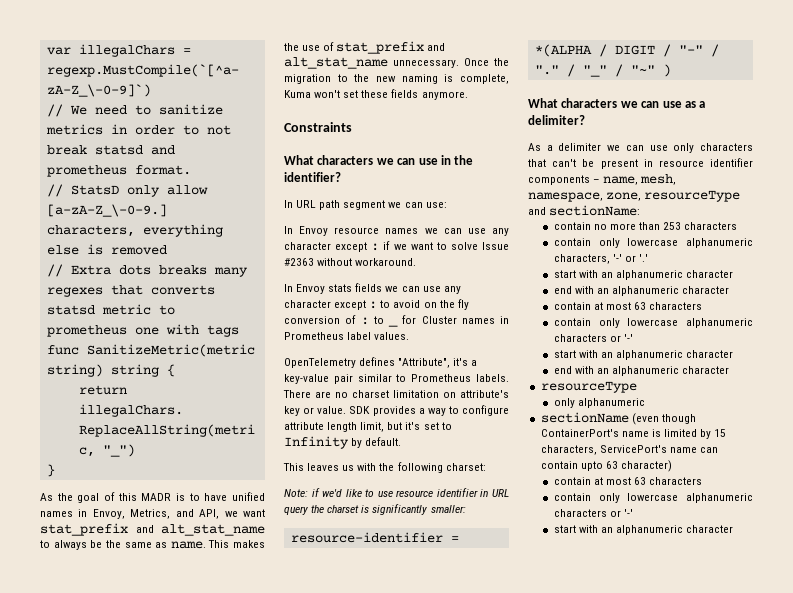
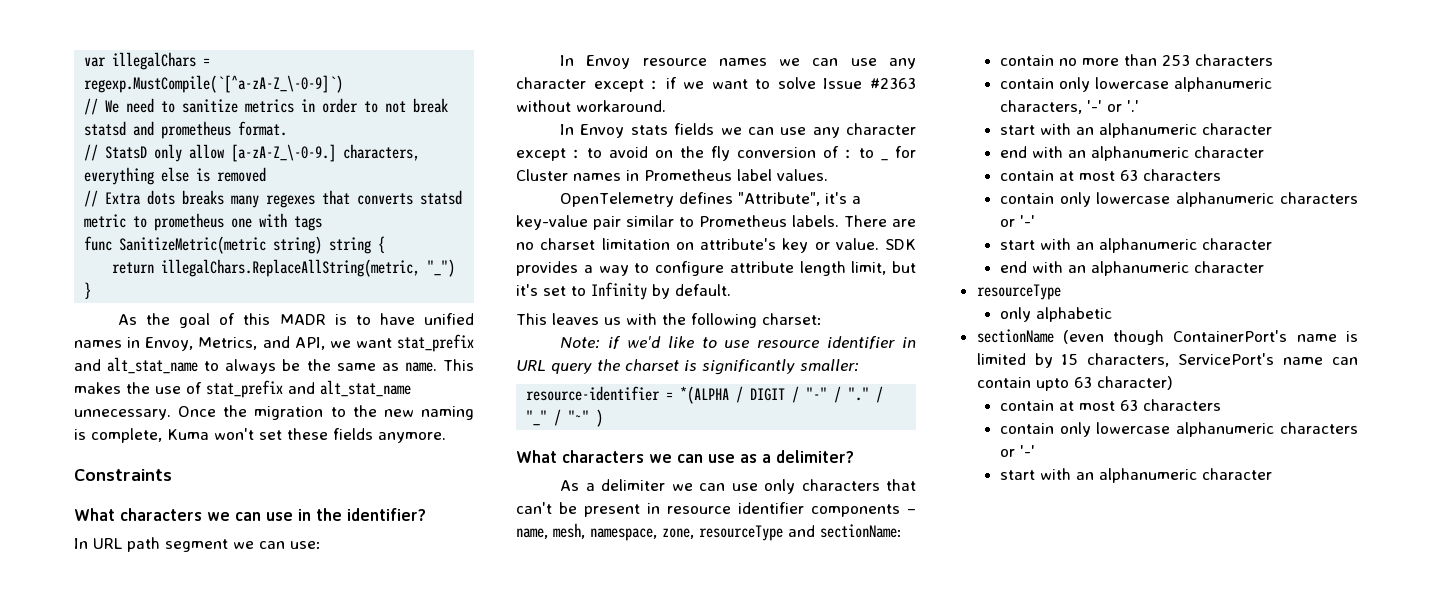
[577,398,645,408] alphanumeric -> [1035,307,1112,322] alphabetic

